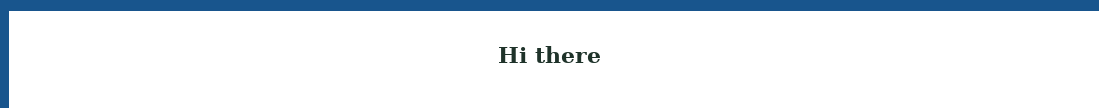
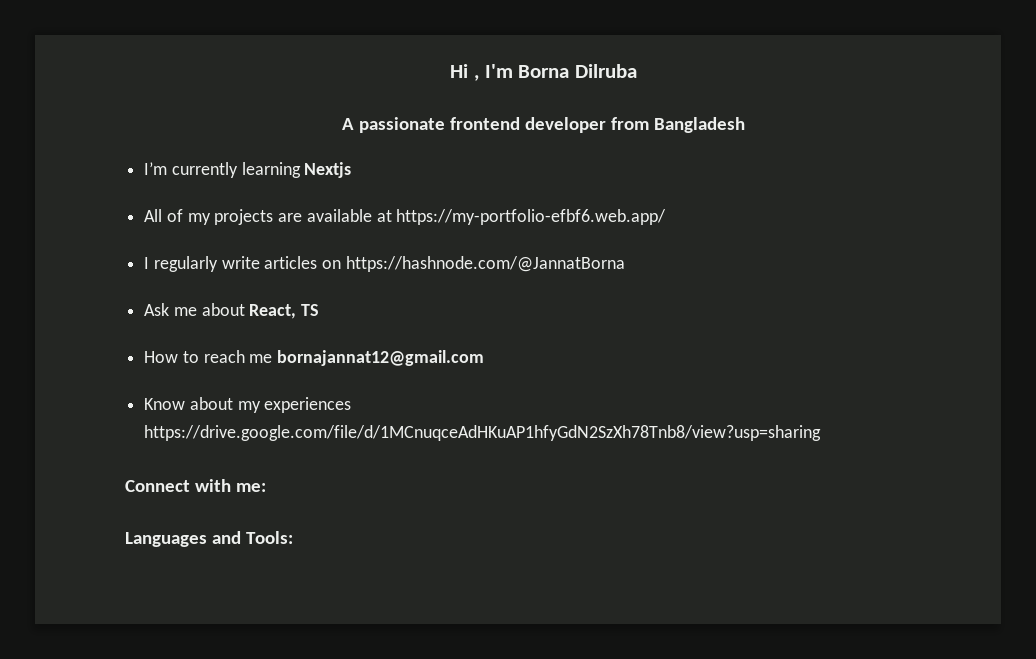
[535,46,601,63] there -> [473,64,637,81] [342,117,745,133] [144,162,352,178] [144,209,667,225] [144,256,625,272] [144,303,320,319] [144,350,485,366] [144,397,352,413] [144,425,822,441] [125,479,266,492] [125,531,293,547] , I'm Borna Dilruba // A passionate frontend developer from Bangladesh // I’m currently learning Nextjs // All of my projects are available at https://my-portfolio-efbf6.web.app/ // I regularly write articles on https://hashnode.com/@JannatBorna // Ask me about React, TS // How to reach me bornajannat12@gmail.com // Know about my experiences https://drive.google.com/file/d/1MCnuqceAdHKuAP1hfyGdN2SzXh78Tnb8/view?usp=sharing // Connect with me: // Languages and Tools:

